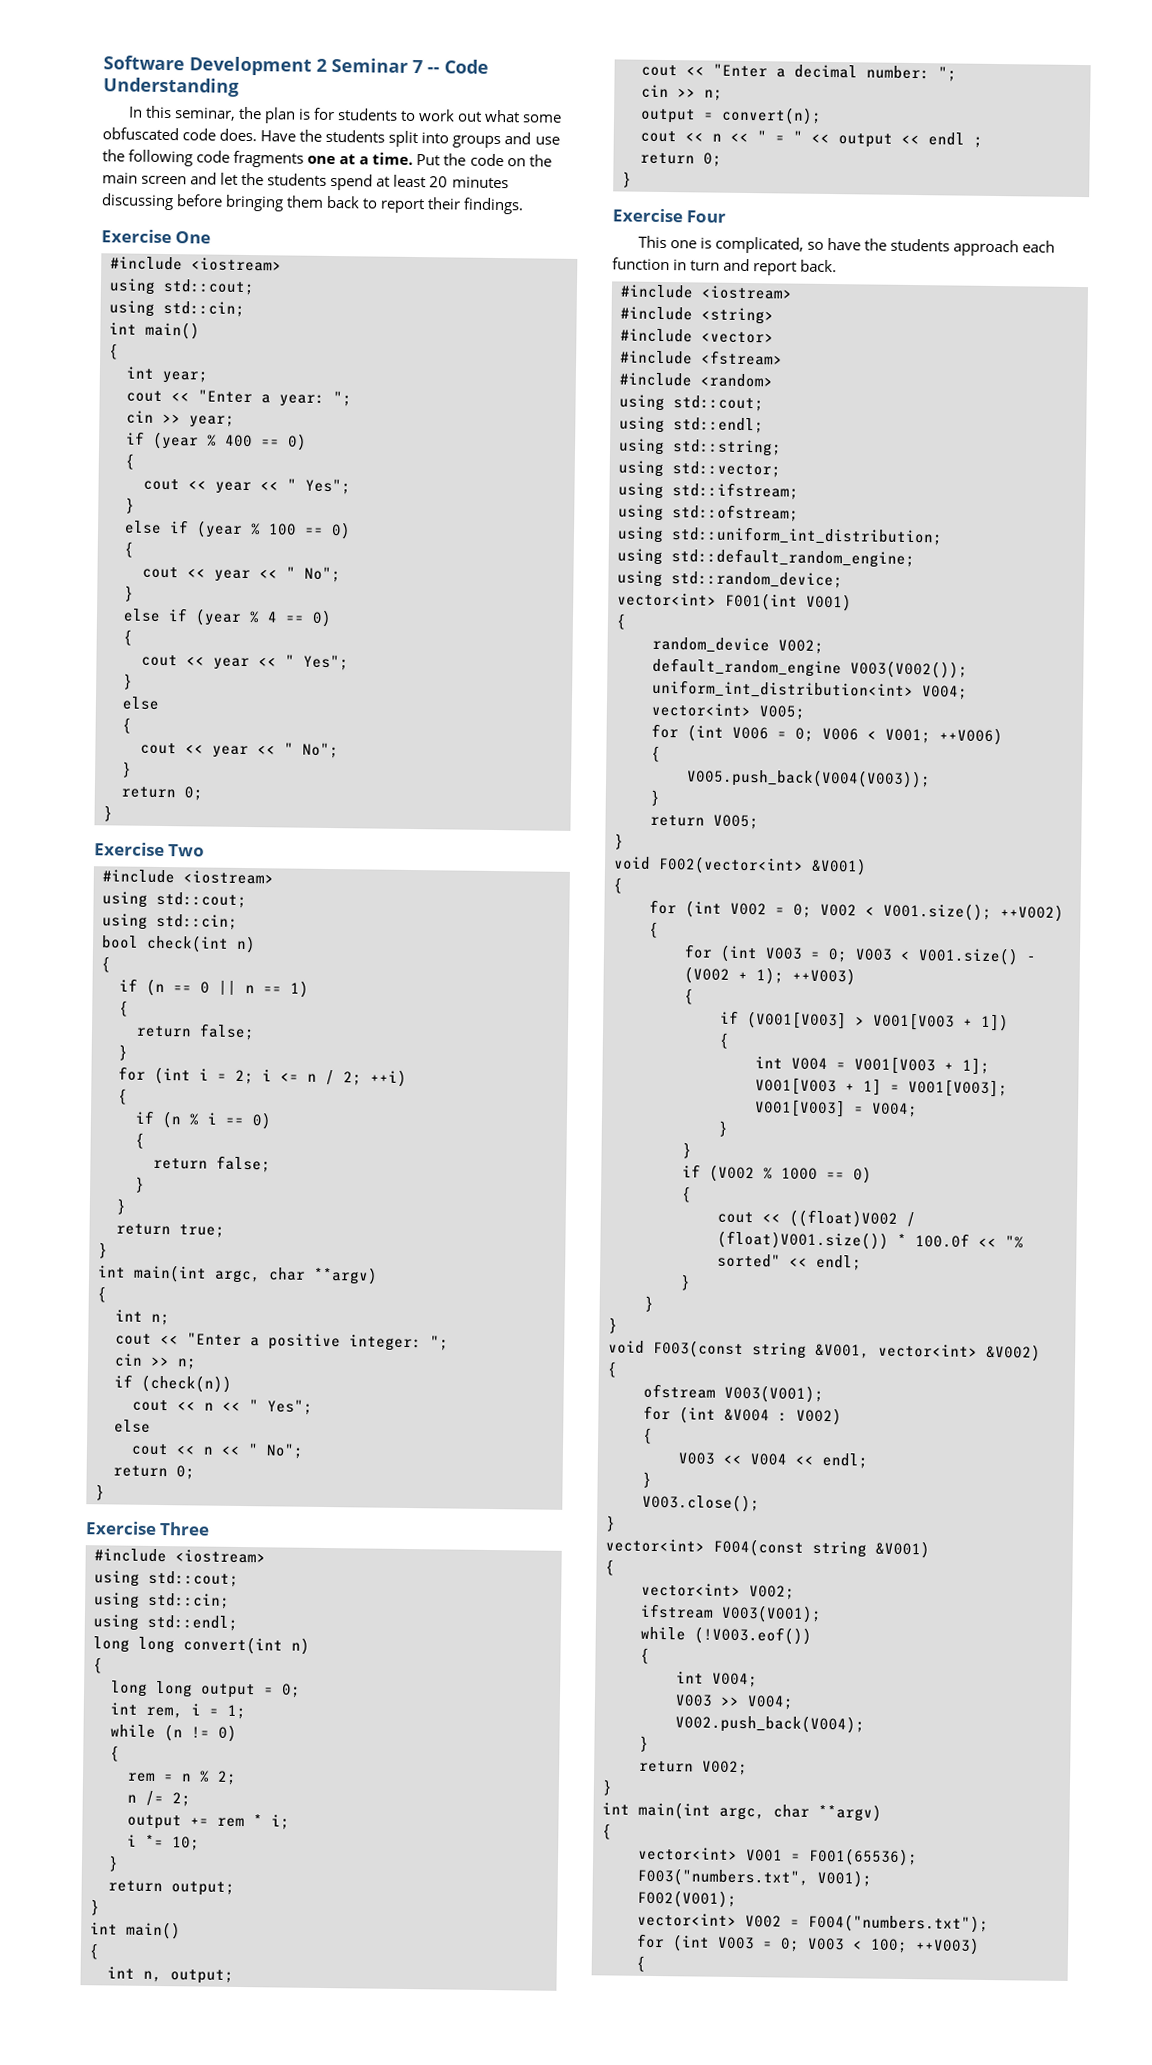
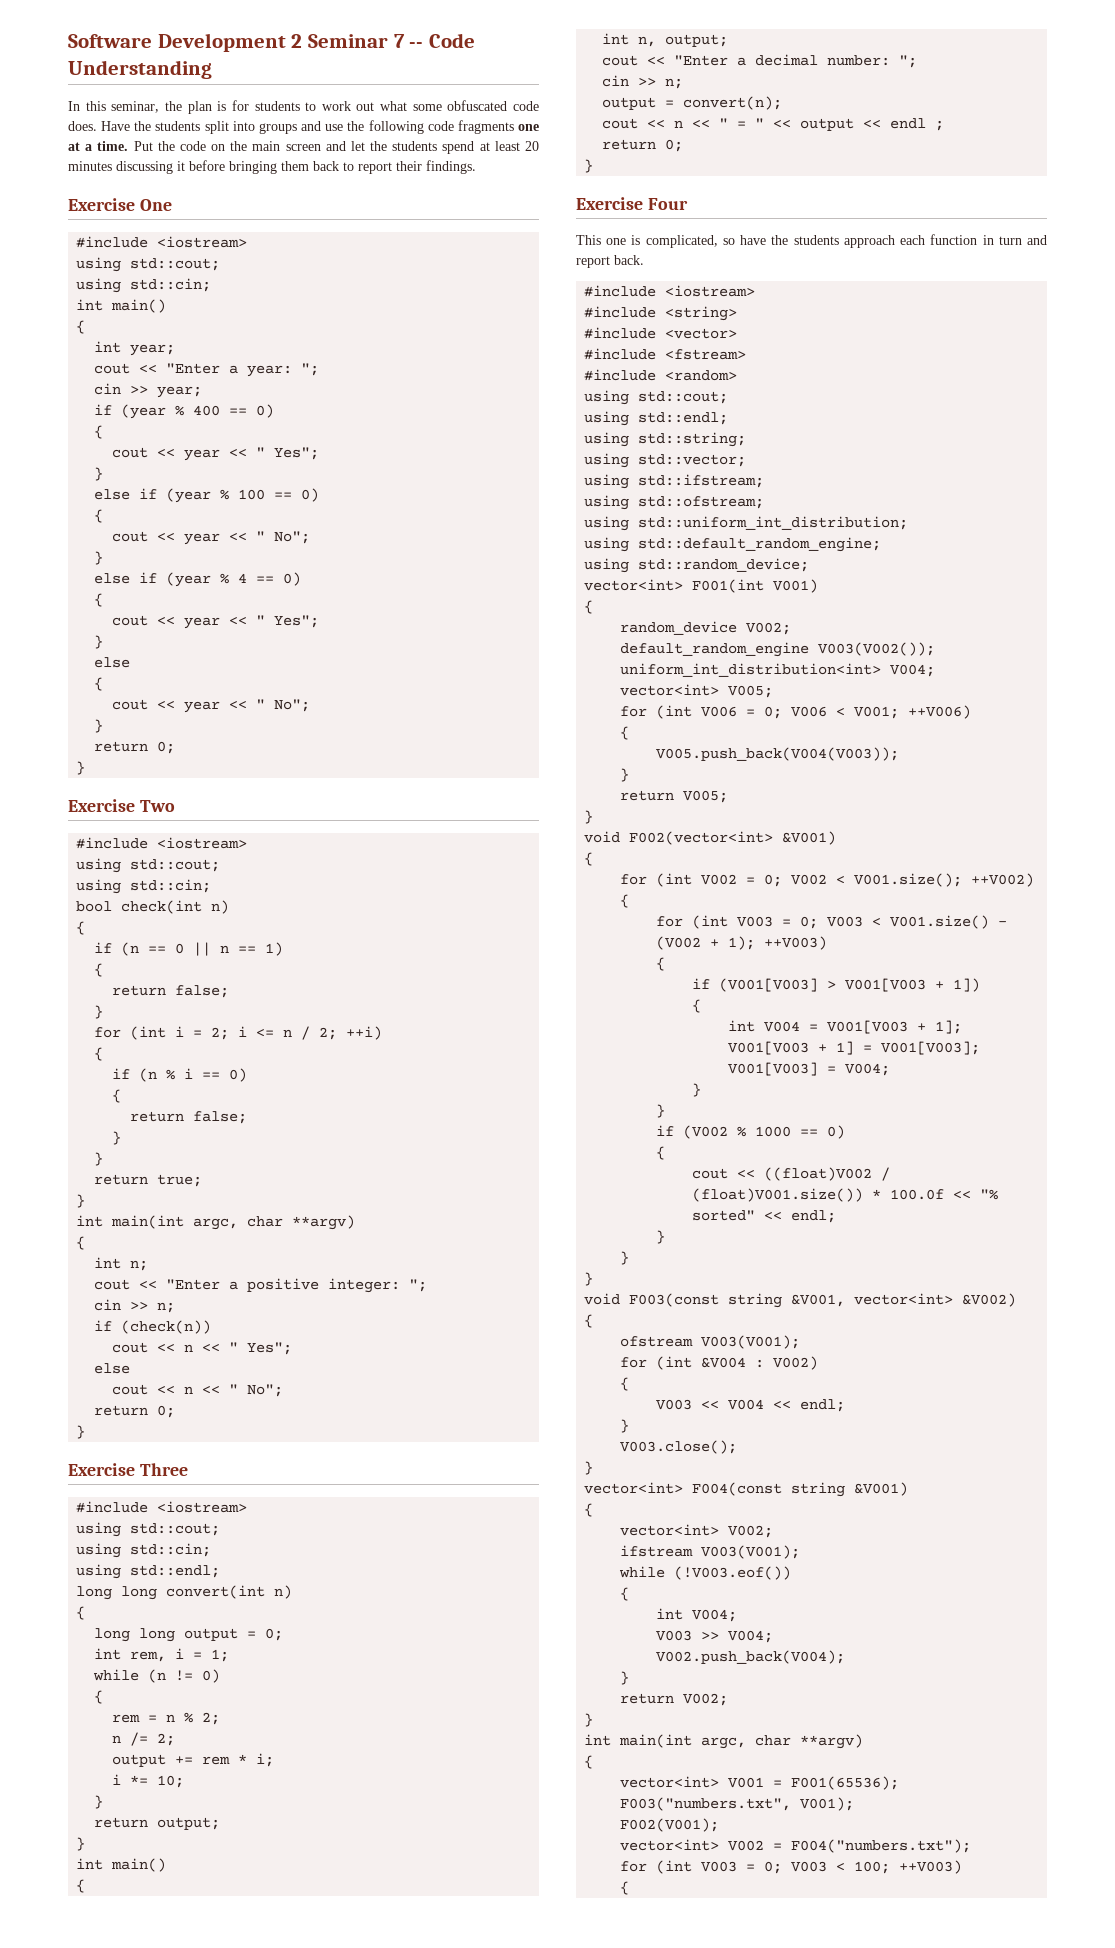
(174, 202) none -> [177,161,185,171] it

